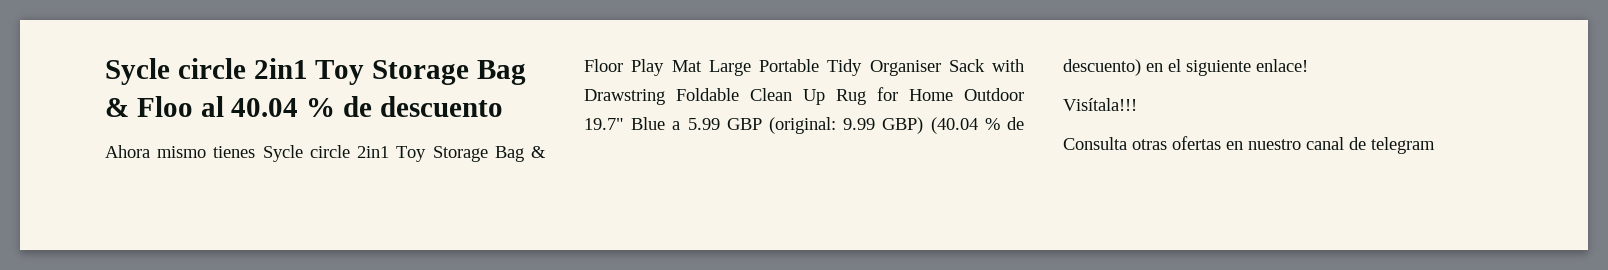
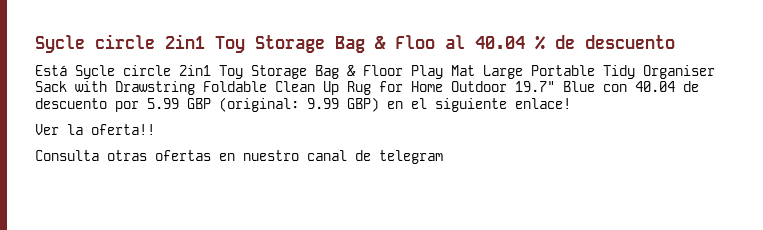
[105,145,256,158] Ahora mismo tienes -> [35,65,67,76] Está
[672,121,681,130] a -> [603,81,699,92] [35,98,139,112] con 40.04 de descuento por
[930,117,1024,134] [1063,59,1141,76] (40.04 % de descuento) -> (379, 104) none
[1063,98,1137,111] Visítala!!! -> [35,124,155,135] Ver la oferta!!

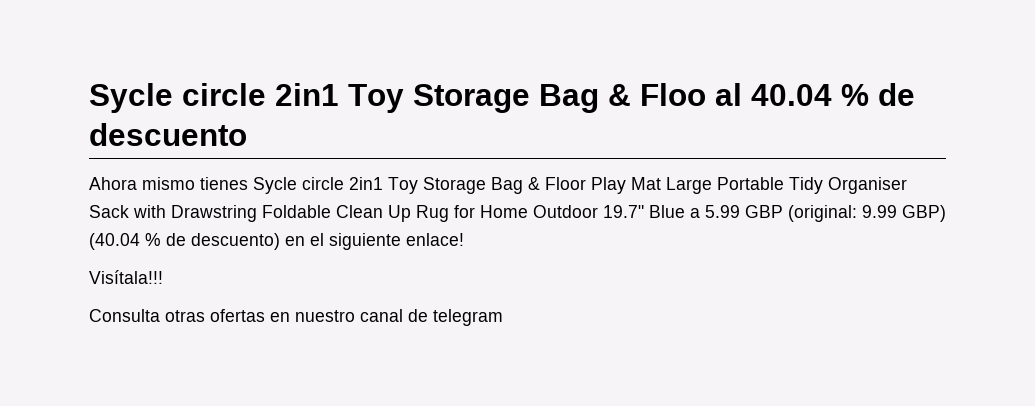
[35,65,67,76] Está -> [89,177,248,190] Ahora mismo tienes
[603,81,699,92] [35,98,139,112] con 40.04 de descuento por -> [690,208,700,218] a
(379, 104) none -> [89,233,280,250] (40.04 % de descuento)
[35,124,155,135] Ver la oferta!! -> [89,270,163,284] Visítala!!!

